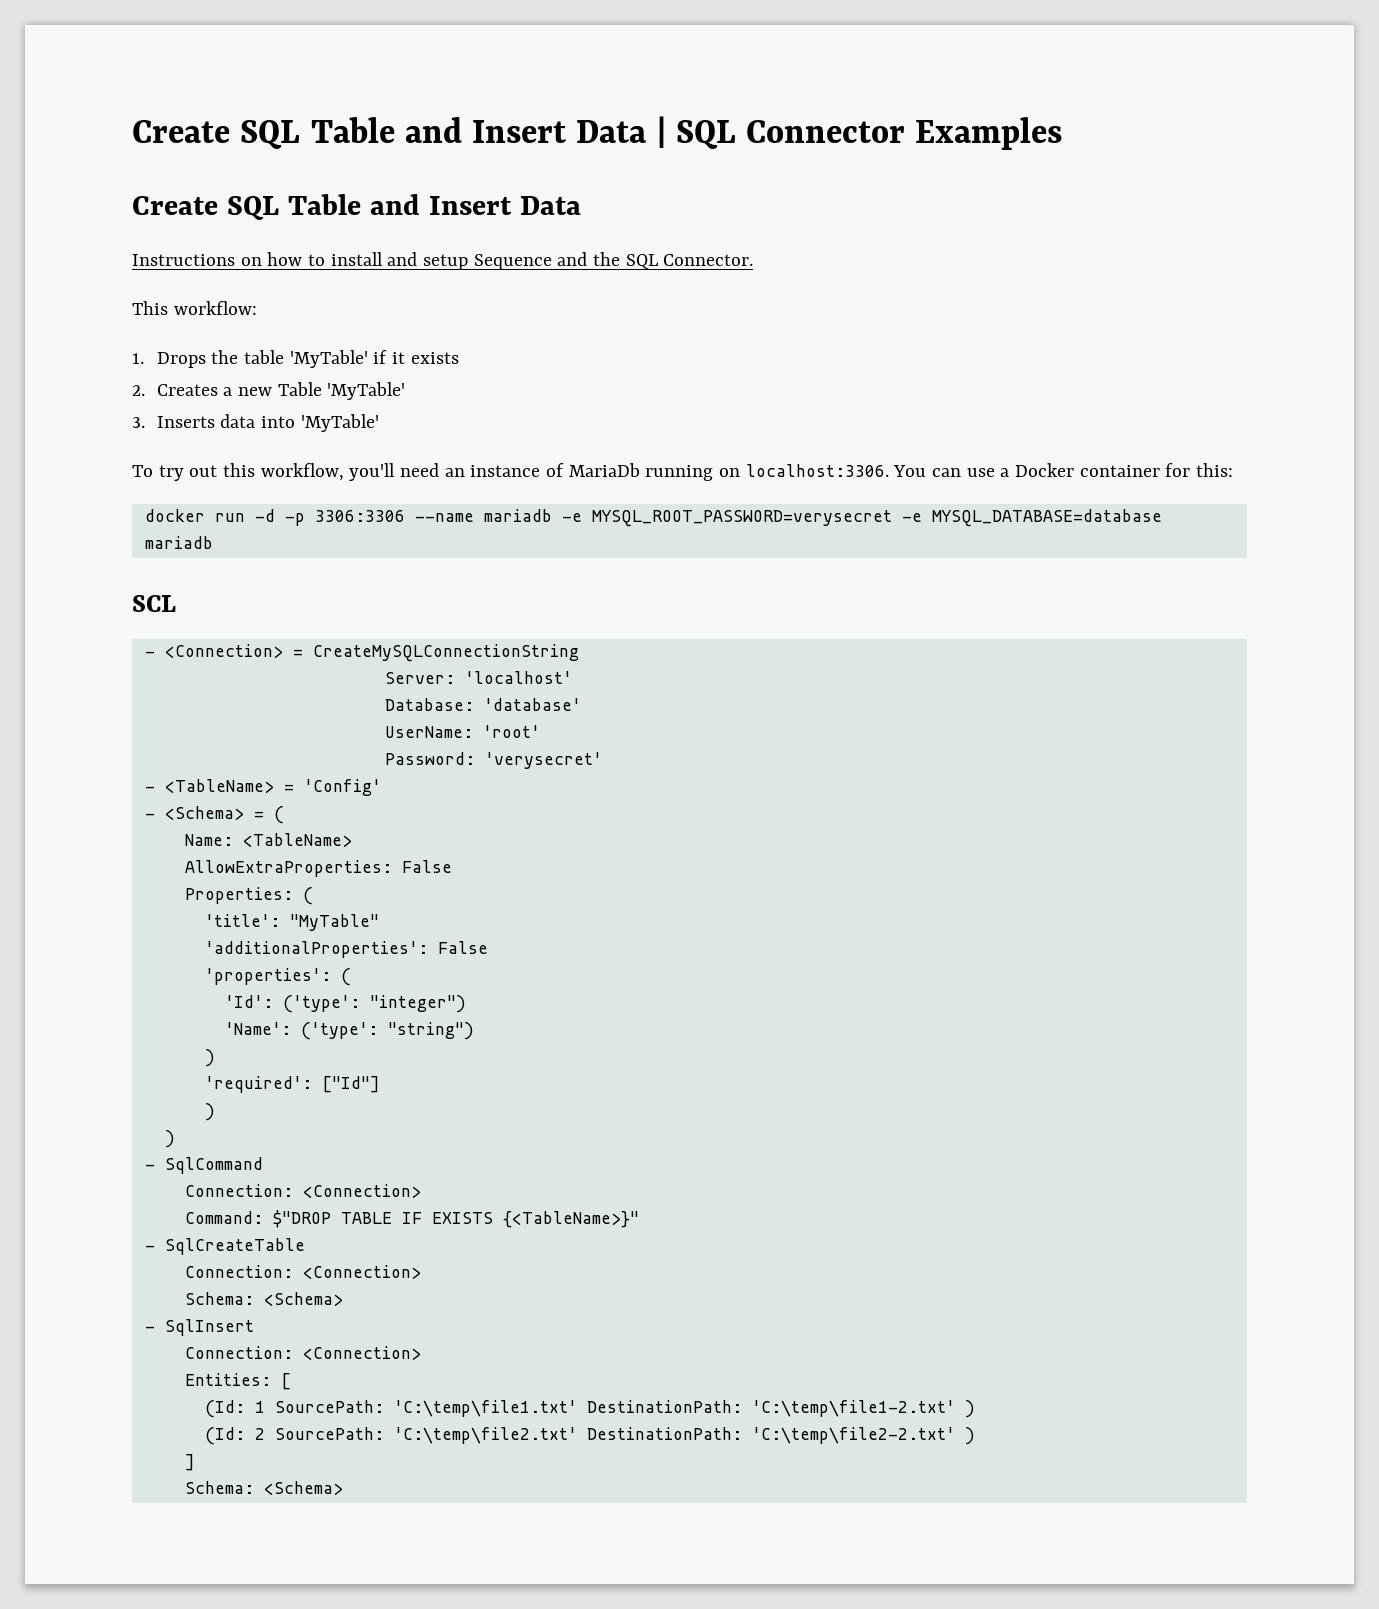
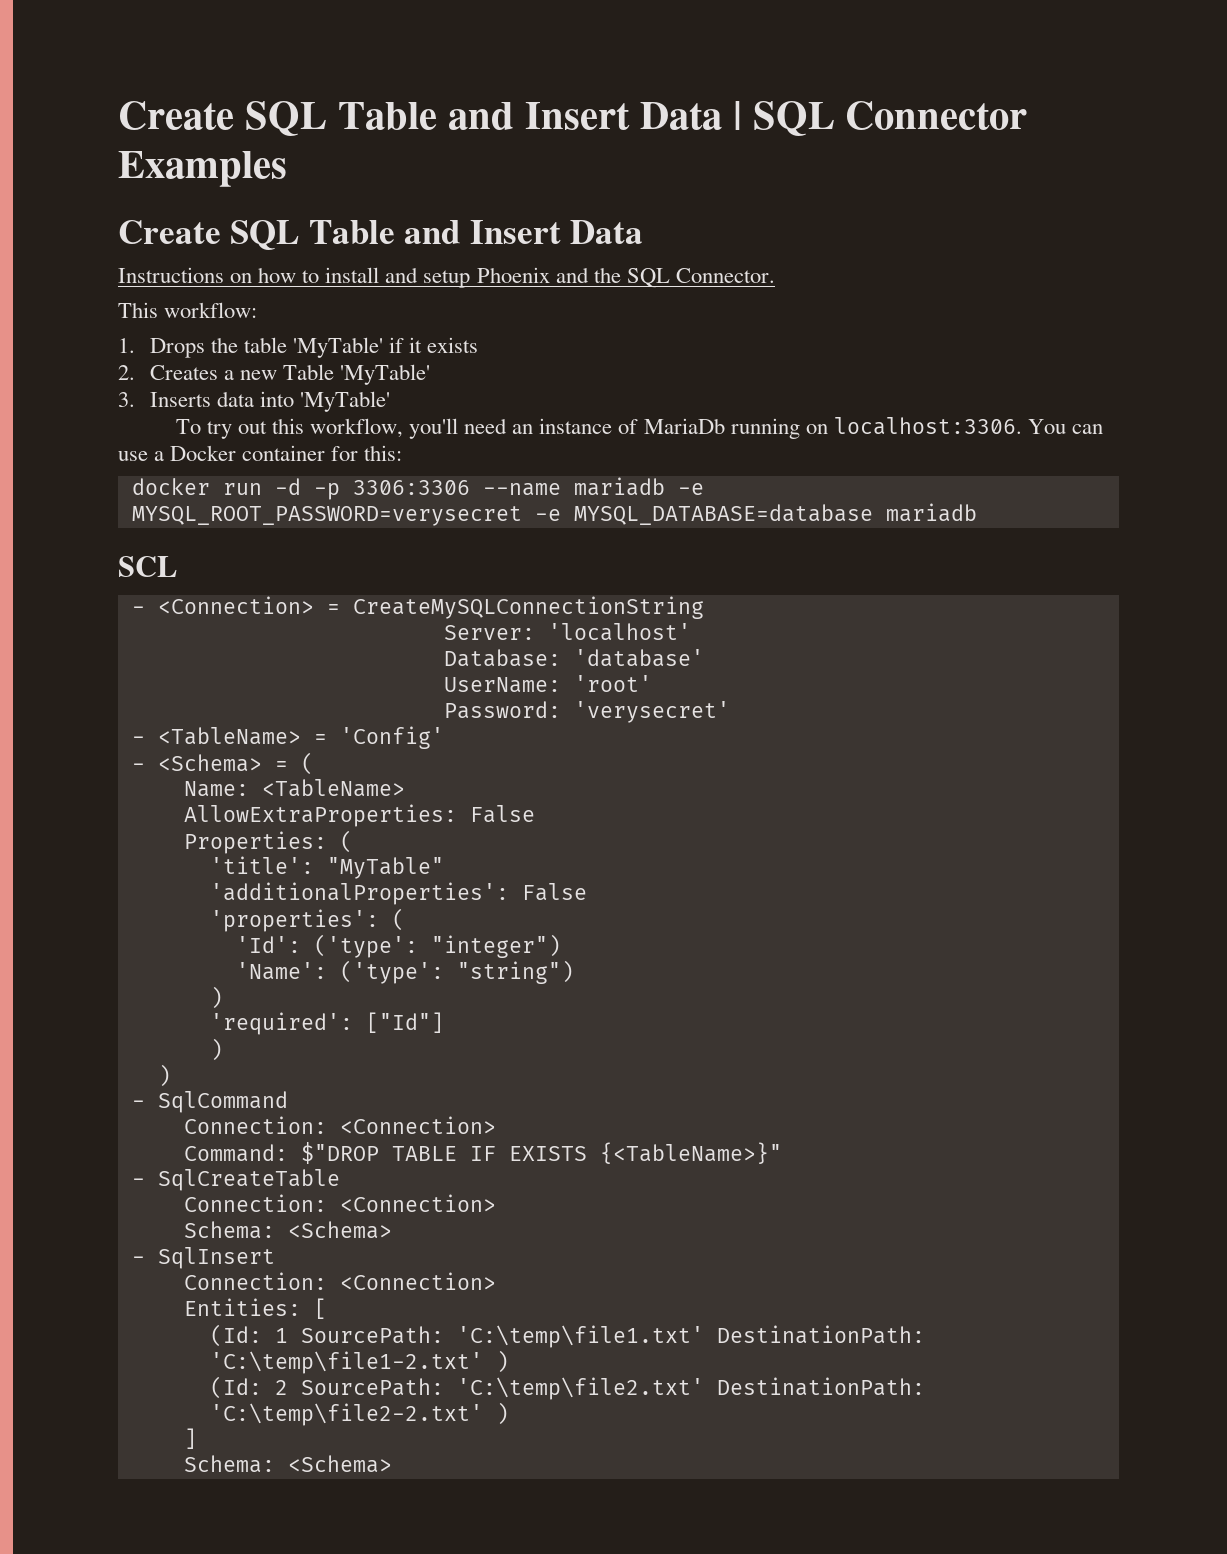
[473,254,552,270] Sequence -> [476,267,550,283] Phoenix

